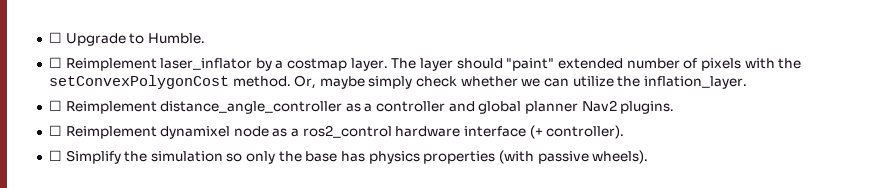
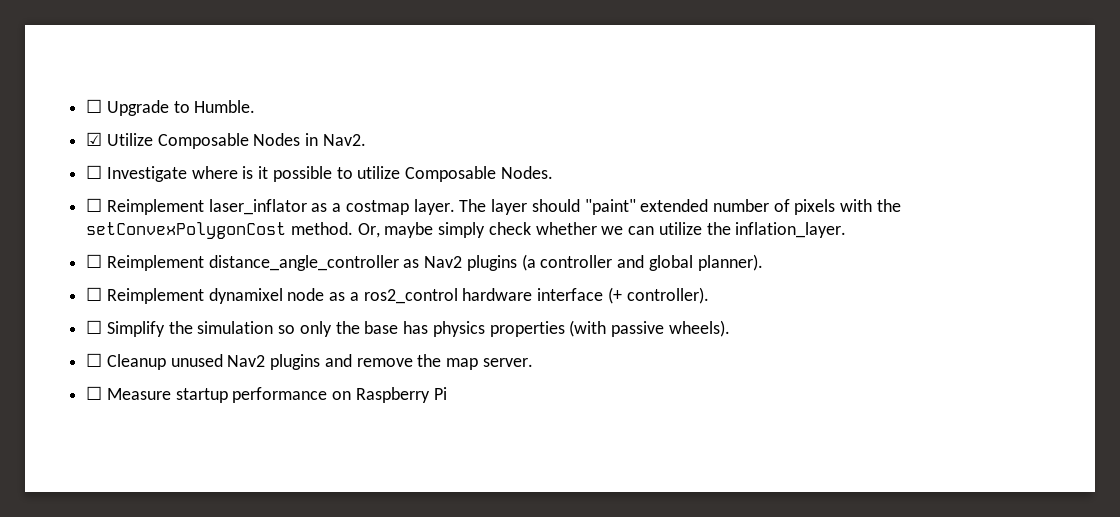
(205, 38) none -> [86,132,366,149] [86,165,553,182] // ☑ Utilize Composable Nodes in Nav2. // ☐ Investigate where is it possible to utilize Composable Nodes.
[255,58,272,71] by -> [311,203,328,212] as
[364,100,675,114] a controller and global planner Nav2 plugins. -> [424,254,763,271] Nav2 plugins (a controller and global planner).
(649, 157) none -> [86,353,533,370] [86,386,447,403] // ☐ Cleanup unused Nav2 plugins and remove the map server. // ☐ Measure startup performance on Raspberry Pi

